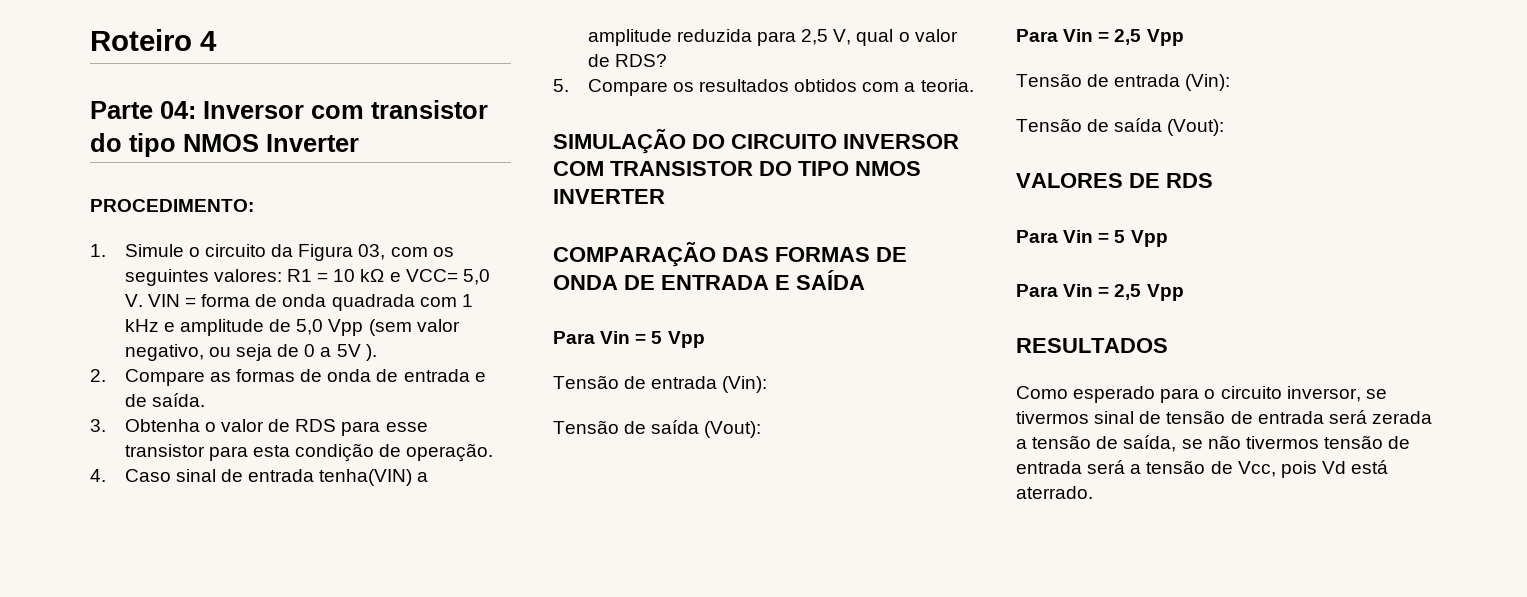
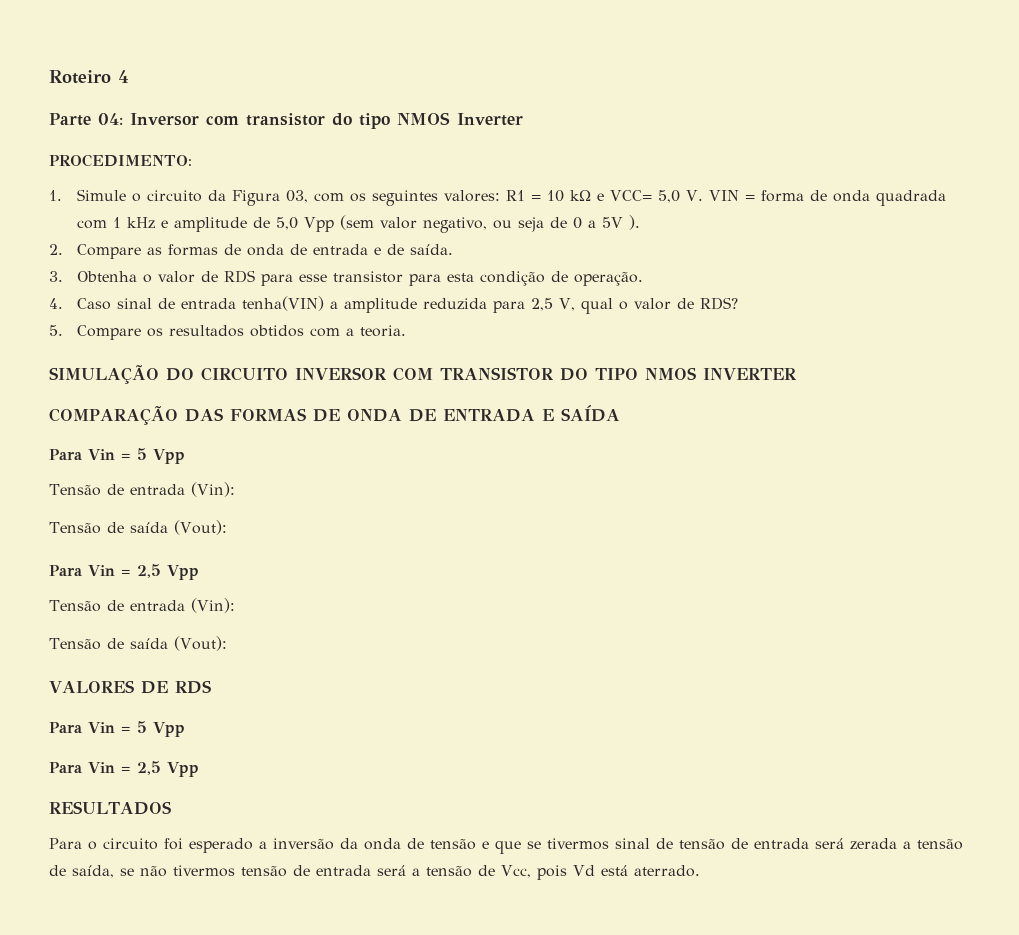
[1016,386,1361,403] Como esperado para o circuito inversor, -> [49,838,521,854] Para o circuito foi esperado a inversão da onda de tensão e que

